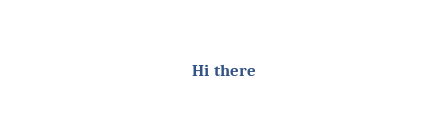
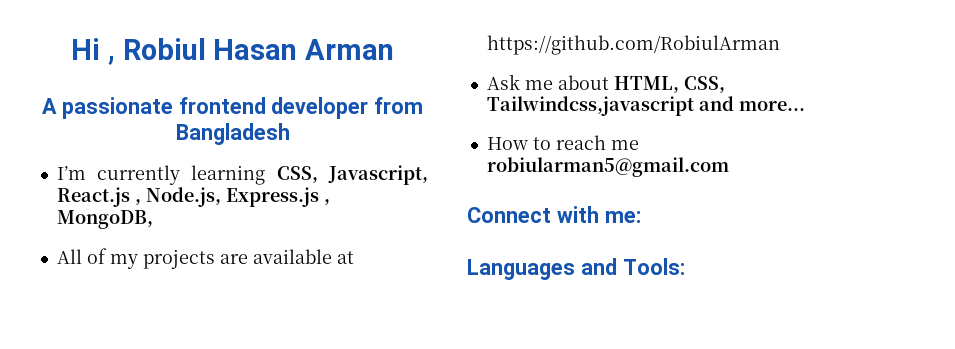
[213,64,256,76] there -> [107,38,395,65] [41,97,424,119] [175,123,290,145] [56,165,428,185] [56,187,330,207] [56,210,153,229] [56,248,354,269] [486,35,780,55] [486,74,725,93] [486,96,805,116] [486,135,639,150] [486,157,729,177] [467,206,641,223] [467,258,685,280] , Robiul Hasan Arman // A passionate frontend developer from Bangladesh // I’m currently learning CSS, Javascript, React.js , Node.js, Express.js , MongoDB, // All of my projects are available at https://github.com/RobiulArman // Ask me about HTML, CSS, Tailwindcss,javascript and more... // How to reach me robiularman5@gmail.com // Connect with me: // Languages and Tools:

